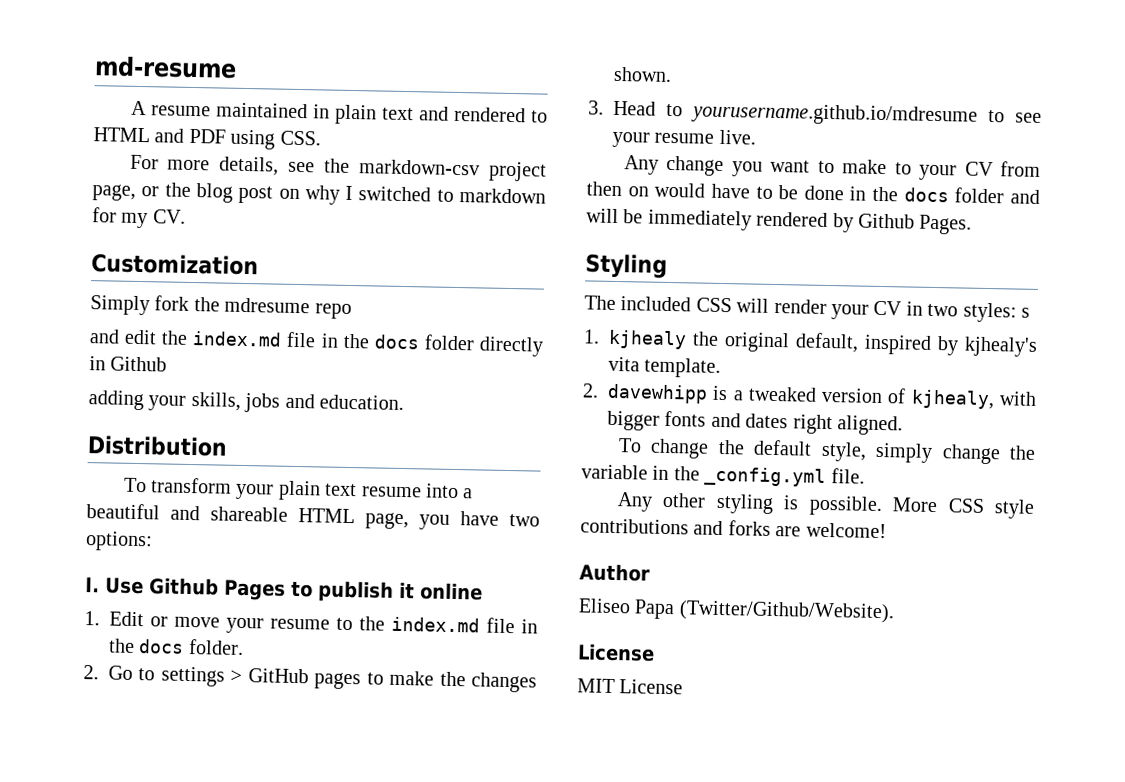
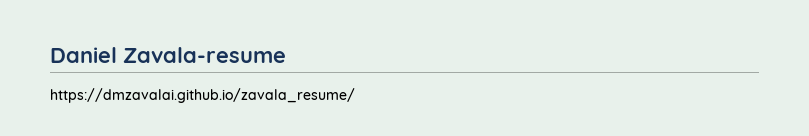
[94,56,237,79] [130,100,548,125] [93,127,321,150] [129,154,547,182] [92,182,546,205] [92,207,186,229] [91,253,259,276] [90,295,352,320] [89,329,544,357] [89,356,168,372] [88,390,404,413] [87,435,228,457] [123,477,474,501] [86,503,540,530] [85,531,153,552] [85,577,483,603] [84,611,538,634] [108,638,244,656] [83,665,537,693] [613,66,672,82] [588,100,1042,127] [612,129,756,148] [623,155,1041,181] [586,181,1040,204] [586,208,973,235] [585,253,668,278] [584,295,1030,323] [583,329,1038,357] [608,356,722,378] [582,383,1037,410] [607,410,903,436] [617,438,1036,465] [581,464,865,487] [616,492,1035,519] [580,518,887,539] [579,563,650,582] [578,598,895,624] [577,643,655,662] [577,678,684,695] md-resume // A resume maintained in plain text and rendered to HTML and PDF using CSS. // For more details, see the markdown-csv project page, or the blog post on why I switched to markdown for my CV. // Customization // Simply fork the mdresume repo // and edit the index.md file in the docs folder directly in Github // adding your skills, jobs and education. // Distribution // To transform your plain text resume into a beautiful and shareable HTML page, you have two options: // I. Use Github Pages to publish it online // 1. Edit or move your resume to the index.md file in the docs folder. // 2. Go to settings > GitHub pages to make the changes shown. // 3. Head to yourusername.github.io/mdresume to see your resume live. // Any change you want to make to your CV from then on would have to be done in the docs folder and will be immediately rendered by Github Pages. // Styling // The included CSS will render your CV in two styles: s // 1. kjhealy the original default, inspired by kjhealy's vita template. // 2. davewhipp is a tweaked version of kjhealy, with bigger fonts and dates right aligned. // To change the default style, simply change the variable in the _config.yml file. // Any other styling is possible. More CSS style contributions and forks are welcome! // Author // Eliseo Papa (Twitter/Github/Website). // License // MIT License -> [50,47,286,63] [50,88,355,103] Daniel Zavala-resume // https://dmzavalai.github.io/zavala_resume/

